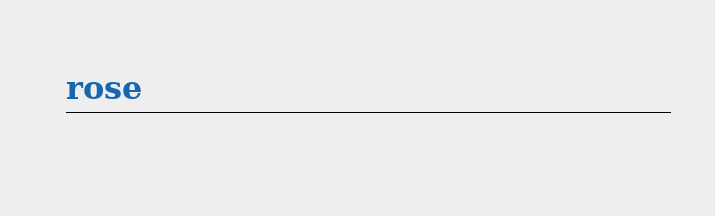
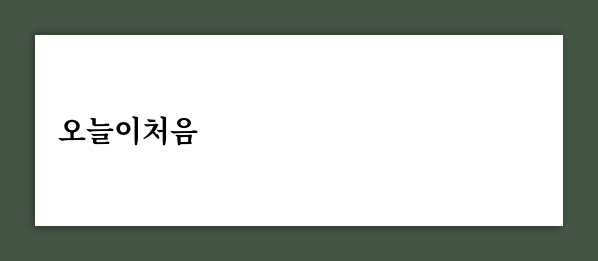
[66,82,142,99] rose -> [58,116,198,146] 오늘이처음

